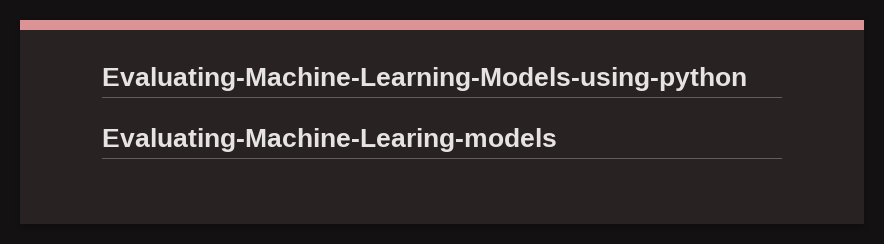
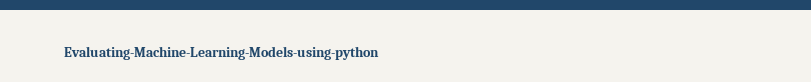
[102,128,557,152] // Evaluating-Machine-Learing-models -> (379, 53) none

